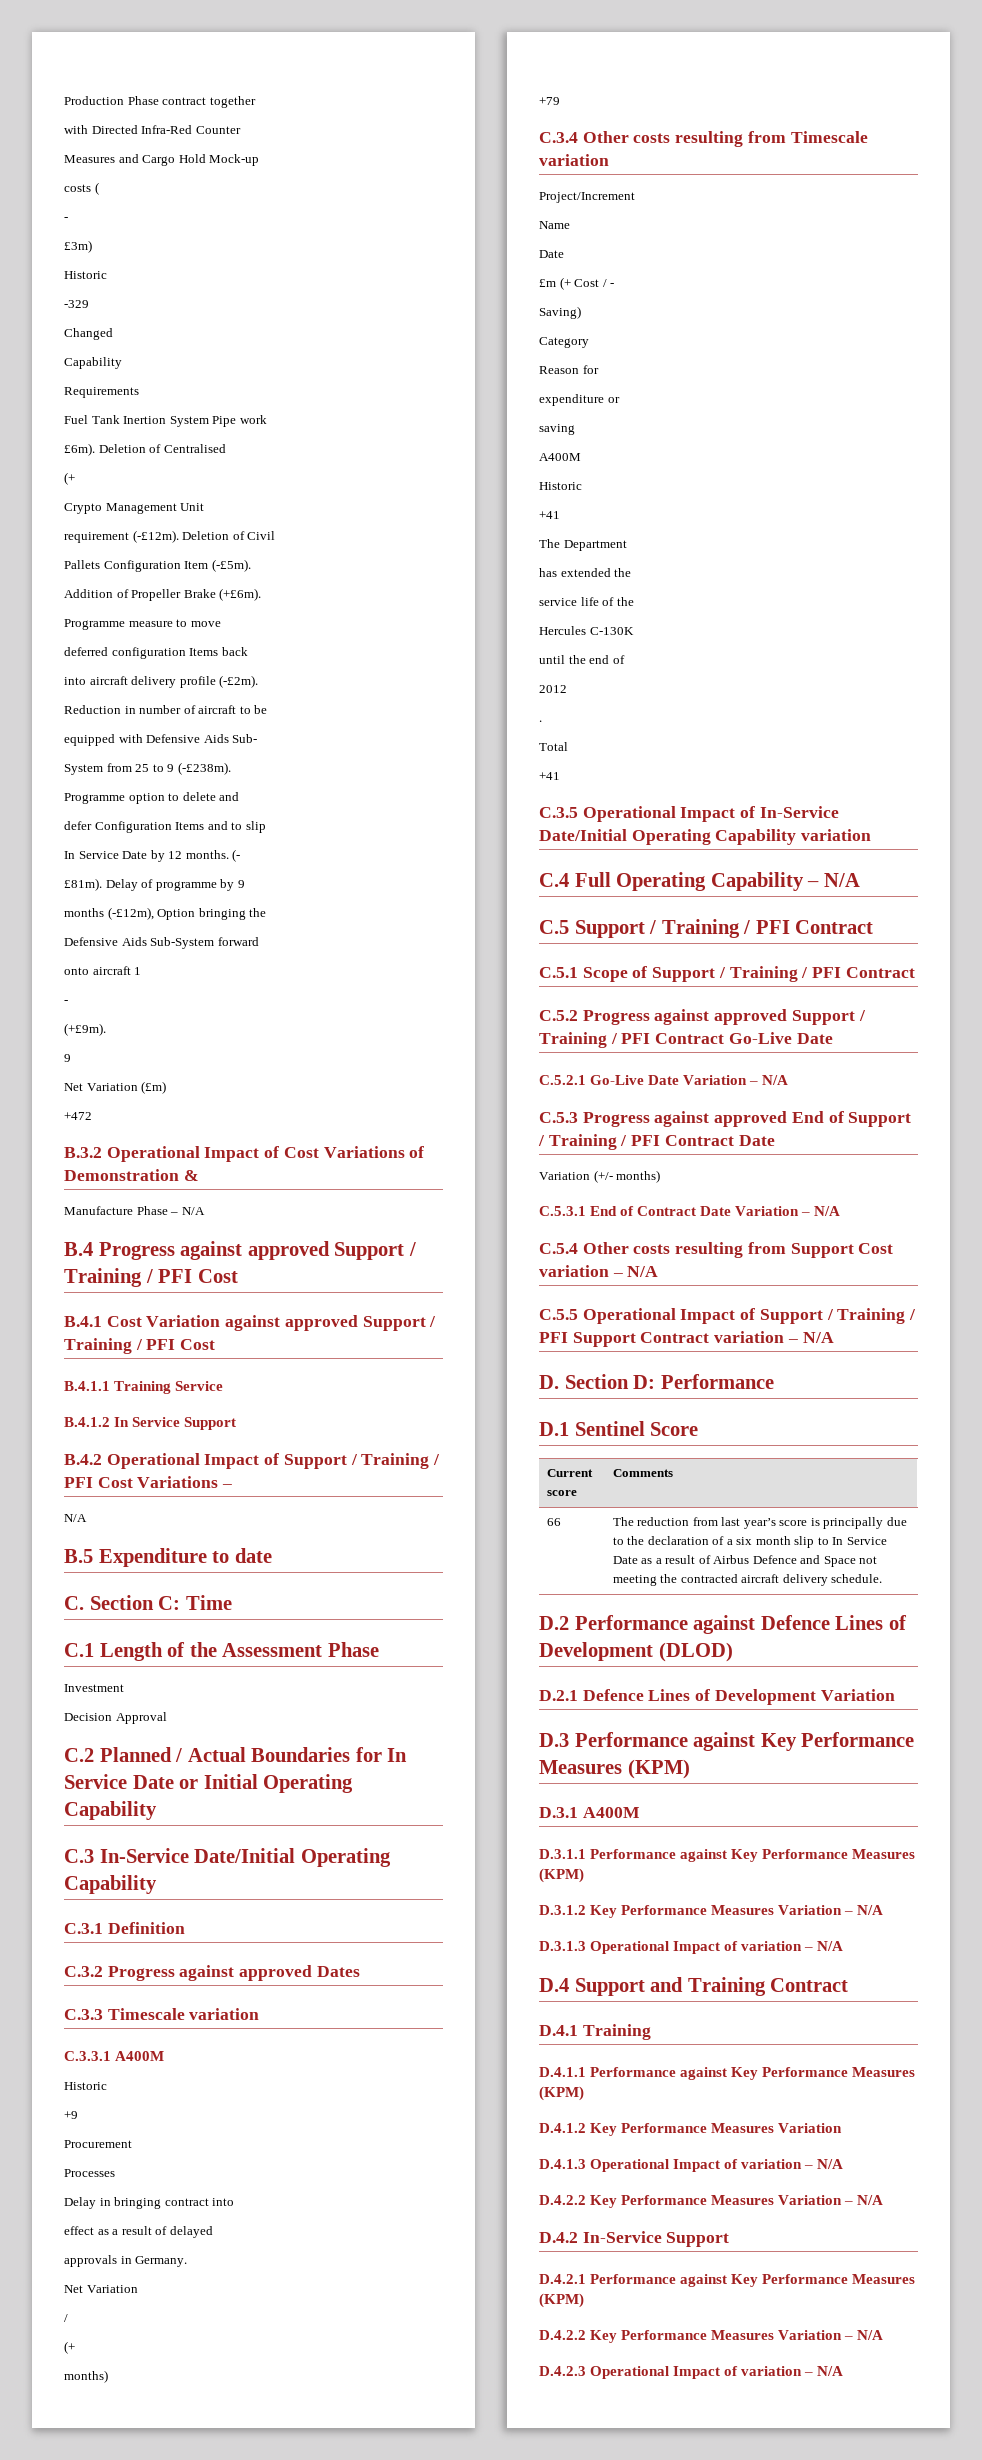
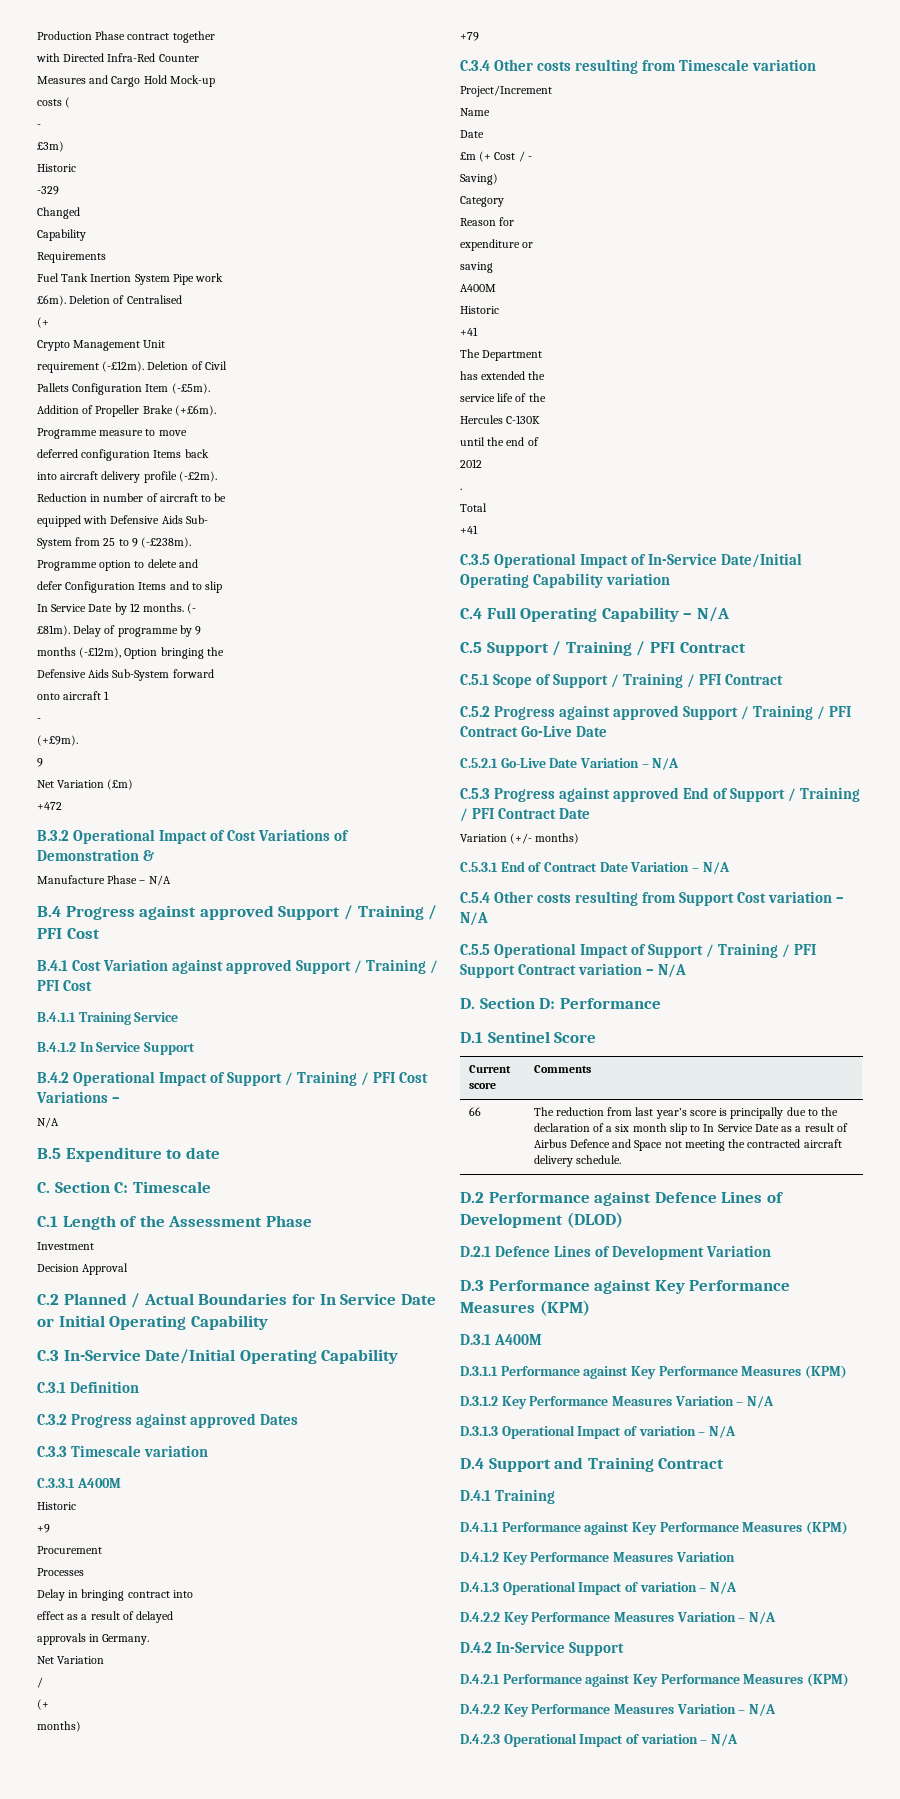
[185,1595,232,1610] Time -> [132,1181,211,1193] Timescale

